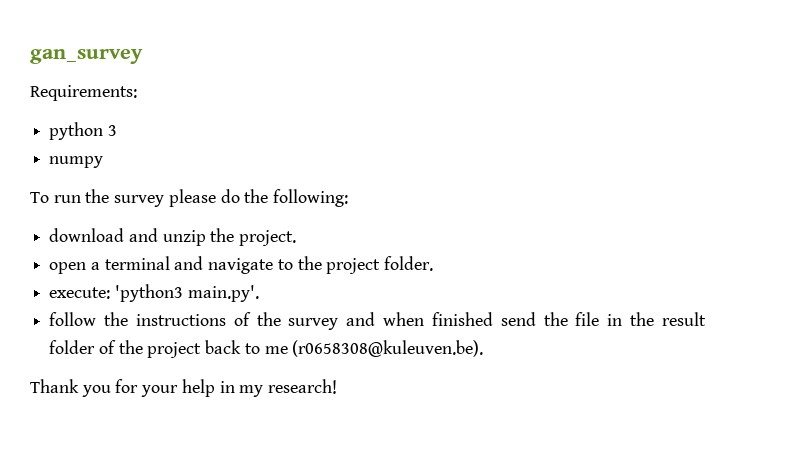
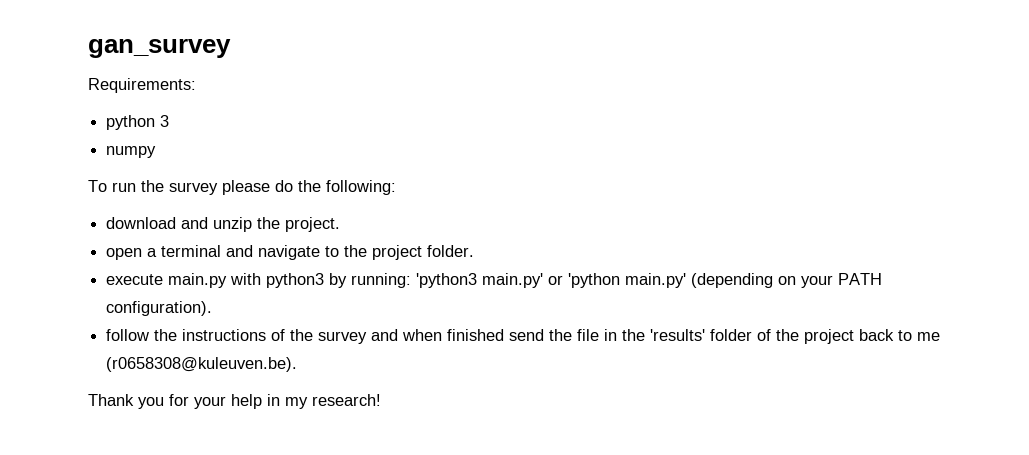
[49,284,259,302] execute: 'python3 main.py'. -> [106,273,883,288] [106,301,213,316] execute main.py with python3 by running: 'python3 main.py' or 'python main.py' (depending on your PATH configuration).
[661,312,706,326] result -> [650,329,706,341] 'results'

